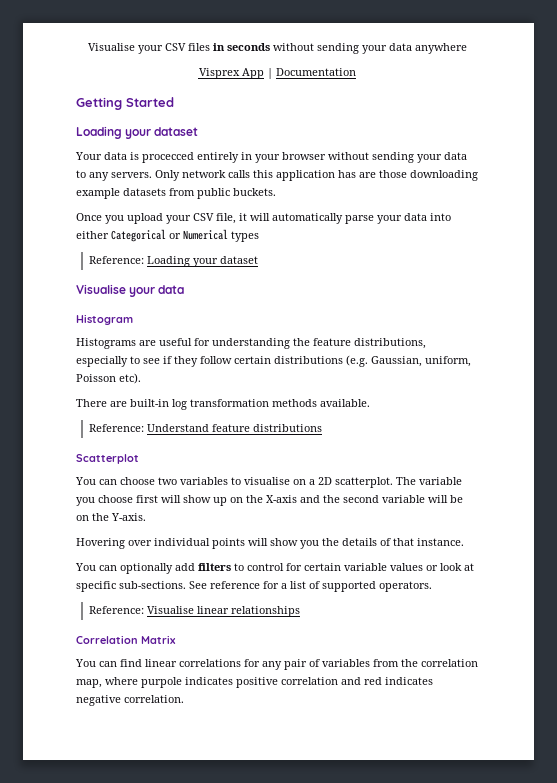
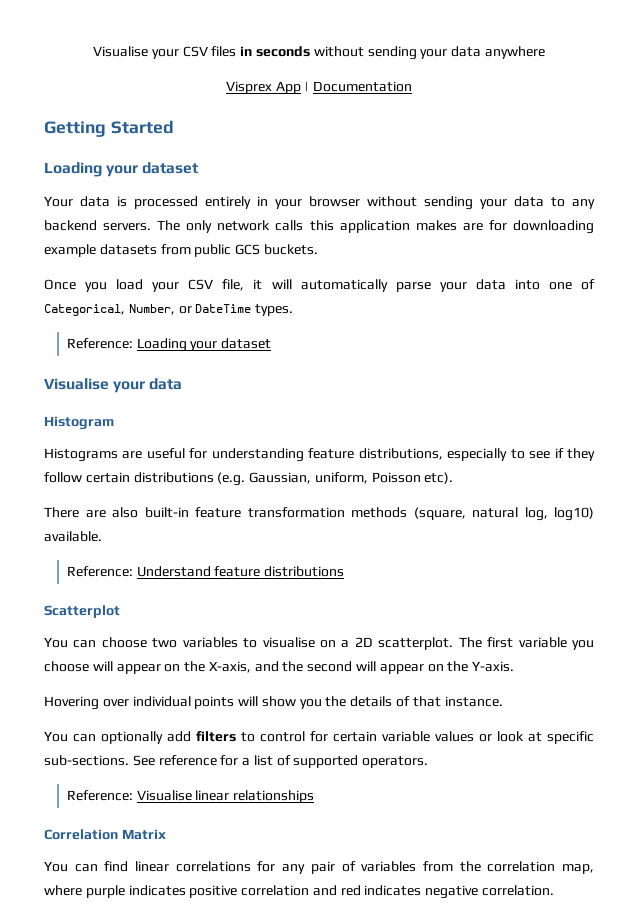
[142,152,194,163] procecced -> [134,196,198,209] processed
[111,170,180,181] servers. Only -> [44,220,213,233] backend servers. The only
[338,170,407,178] has are those -> [415,220,507,231] makes are for
(230, 193) none -> [235,244,261,255] GCS
[127,213,163,224] upload -> [116,279,144,290] load
[76,229,259,242] either Categorical or Numerical types -> [548,279,595,290] [44,304,294,316] one of Categorical, Number, or DateTime types.
[293,338,310,346] the -> (304, 455) none
[130,399,317,410] built-in log transformation methods -> [112,507,594,521] also built-in feature transformation methods (square, natural log, log10)
(416, 481) none -> [487,637,514,648] first
[136,495,297,506] first will show up on the X-axis -> [92,661,251,674] will appear on the X-axis,
[382,495,463,503] variable will be -> [356,661,424,674] will appear
[141,677,182,688] purpole -> [85,885,125,898] purple

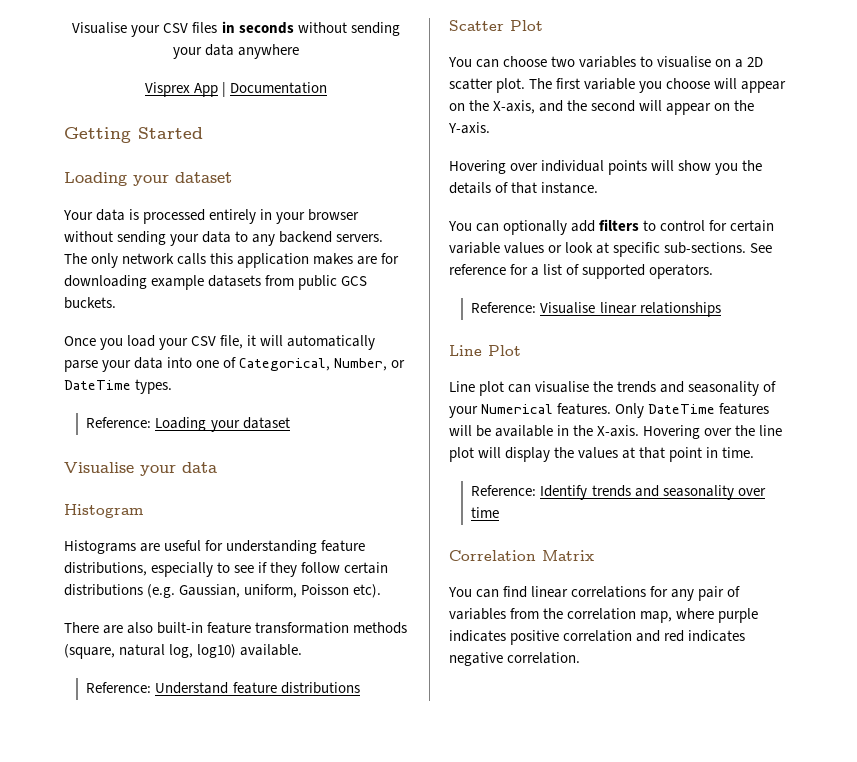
[44,605,120,618] Scatterplot -> [449,20,543,31] Scatter Plot
[378,637,454,650] scatterplot. -> [449,78,526,93] scatter plot.
(315, 796) none -> [449,345,521,356] [449,381,777,396] [449,403,770,418] [449,425,783,439] [449,447,755,462] [471,485,766,500] [471,507,500,518] // Line Plot // Line plot can visualise the trends and seasonality of your Numerical features. Only DateTime features will be available in the X-axis. Hovering over the line plot will display the values at that point in time. // Reference: Identify trends and seasonality over time

